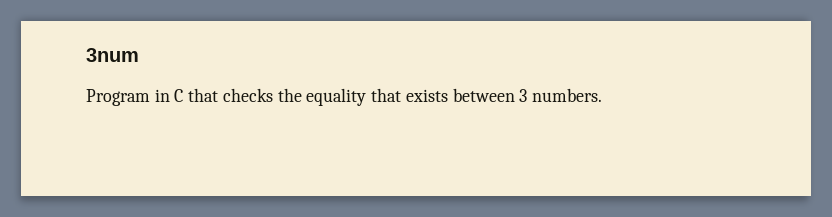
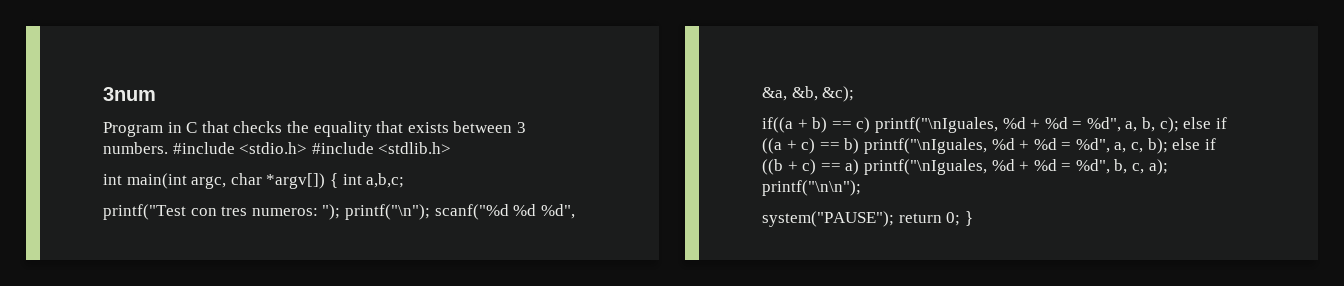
(602, 95) none -> [172,142,452,154] [103,173,405,189] [103,204,575,220] [762,86,855,102] [762,117,1227,133] [762,138,1216,154] [762,159,1168,175] [762,180,861,196] [762,211,973,227] #include <stdio.h> #include <stdlib.h> // int main(int argc, char *argv[]) { int a,b,c; // printf("Test con tres numeros: "); printf("\n"); scanf("%d %d %d", &a, &b, &c); // if((a + b) == c) printf("\nIguales, %d + %d = %d", a, b, c); else if ((a + c) == b) printf("\nIguales, %d + %d = %d", a, c, b); else if ((b + c) == a) printf("\nIguales, %d + %d = %d", b, c, a); printf("\n\n"); // system("PAUSE"); return 0; }

